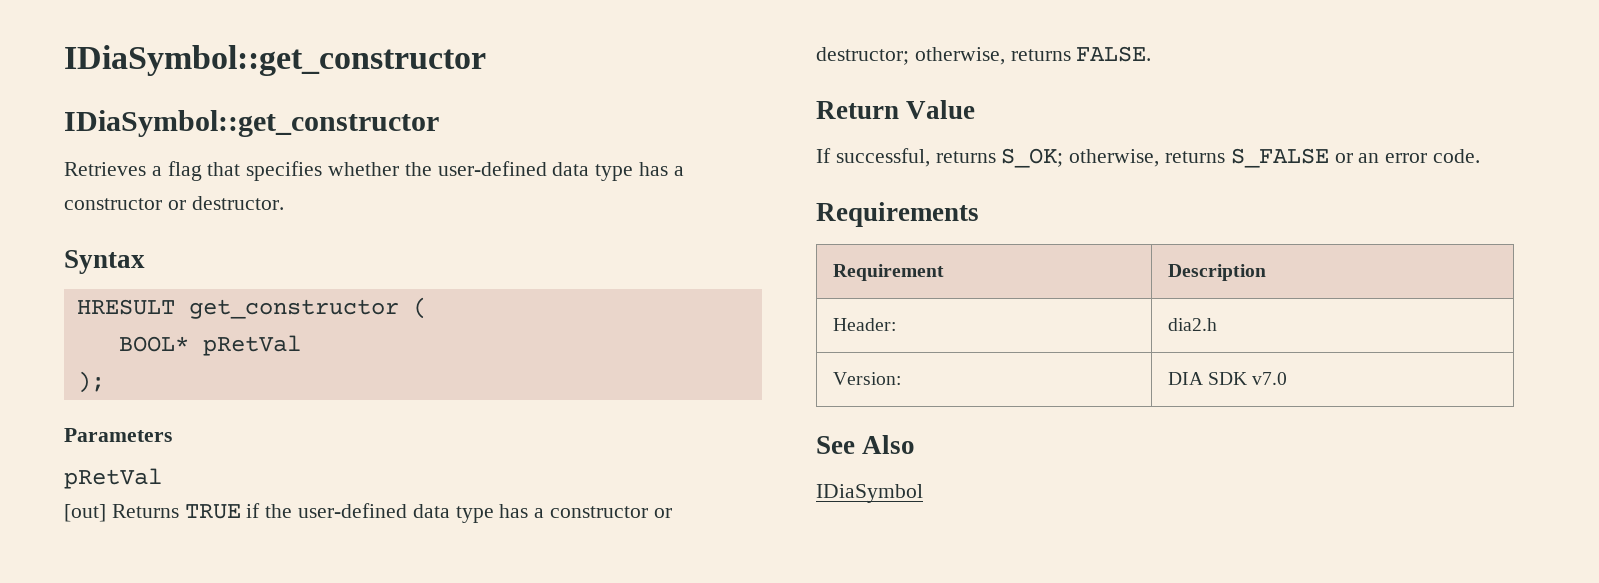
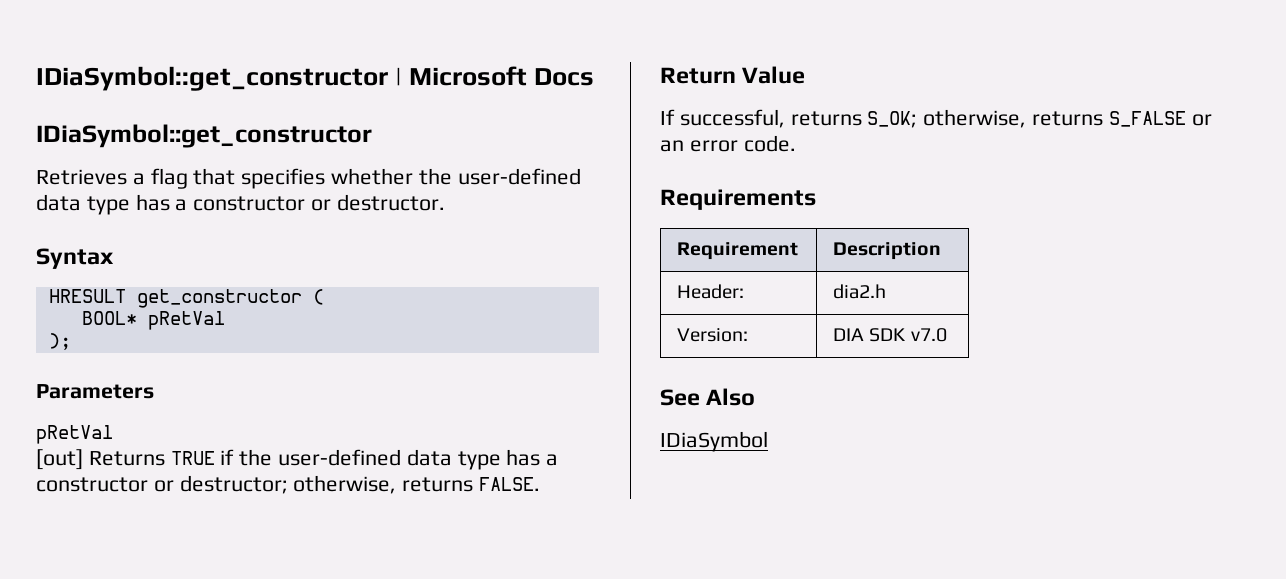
[64,45,486,76] IDiaSymbol::get_constructor -> [36,66,595,91] IDiaSymbol::get_constructor | Microsoft Docs

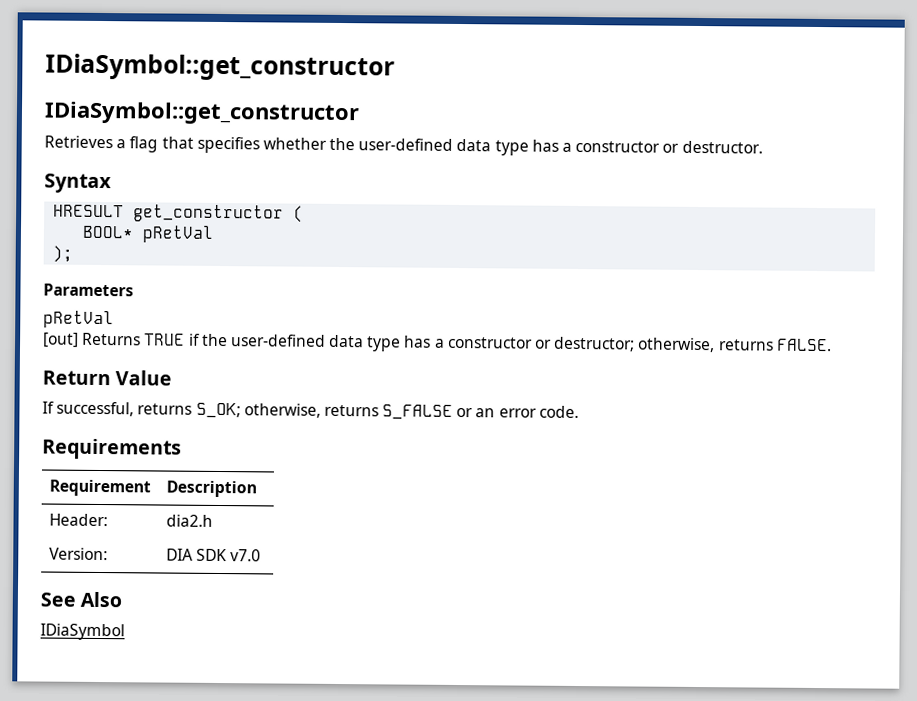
[36,66,595,91] IDiaSymbol::get_constructor | Microsoft Docs -> [45,53,395,82] IDiaSymbol::get_constructor

